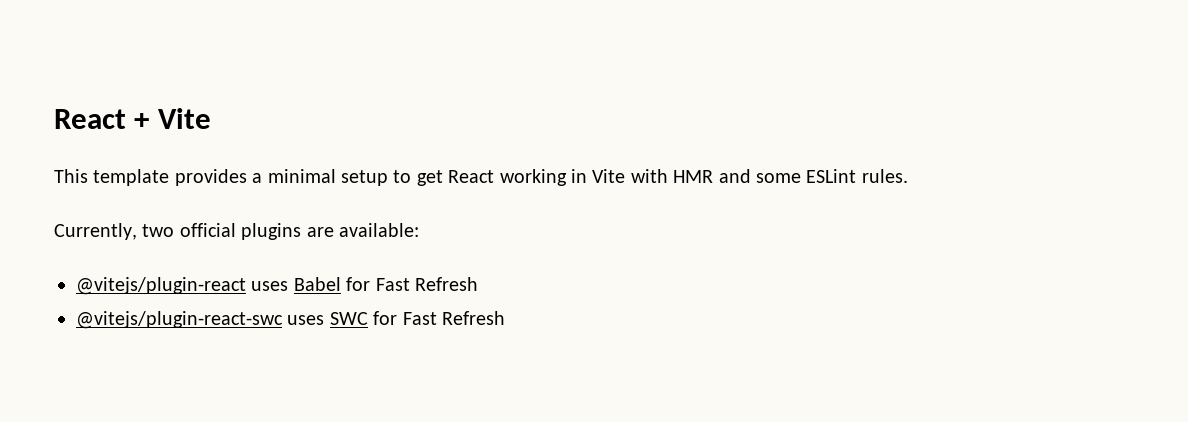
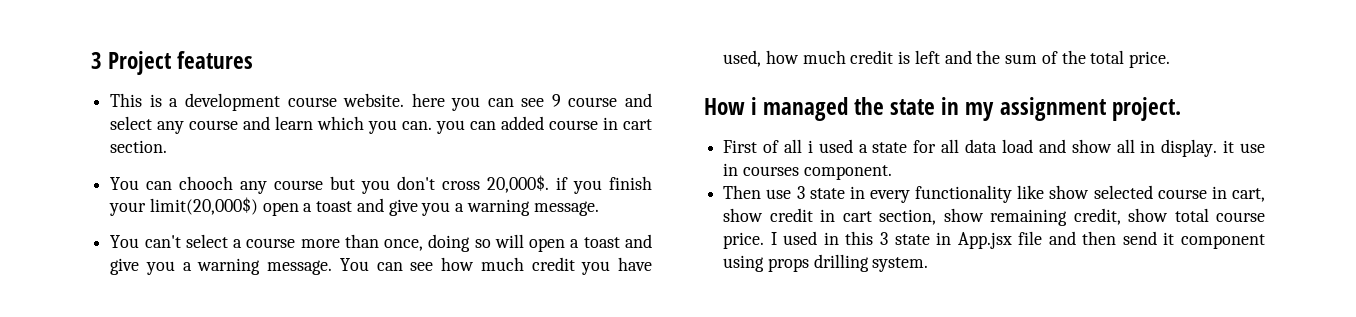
[54,108,211,129] [54,169,908,186] [54,223,419,240] [76,277,478,295] [76,311,505,329] React + Vite // This template provides a minimal setup to get React working in Vite with HMR and some ESLint rules. // Currently, two official plugins are available: // @vitejs/plugin-react uses Babel for Fast Refresh // @vitejs/plugin-react-swc uses SWC for Fast Refresh -> [91,51,254,75] [110,93,652,111] [110,116,652,134] [110,140,168,153] [110,175,652,194] [109,197,599,216] [110,234,653,252] [110,257,653,275] [723,50,1170,68] [704,97,1181,121] [723,139,1265,157] [723,163,892,180] [723,185,1265,203] [723,208,1265,226] [723,231,1266,249] [723,254,929,272] 3 Project features // This is a development course website. here you can see 9 course and select any course and learn which you can. you can added course in cart section. // You can chooch any course but you don't cross 20,000$. if you finish your limit(20,000$) open a toast and give you a warning message. // You can't select a course more than once, doing so will open a toast and give you a warning message. You can see how much credit you have used, how much credit is left and the sum of the total price. // How i managed the state in my assignment project. // First of all i used a state for all data load and show all in display. it use in courses component. // Then use 3 state in every functionality like show selected course in cart, show credit in cart section, show remaining credit, show total course price. I used in this 3 state in App.jsx file and then send it component using props drilling system.

